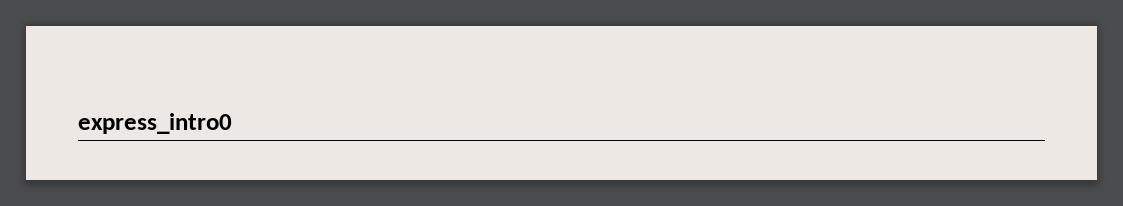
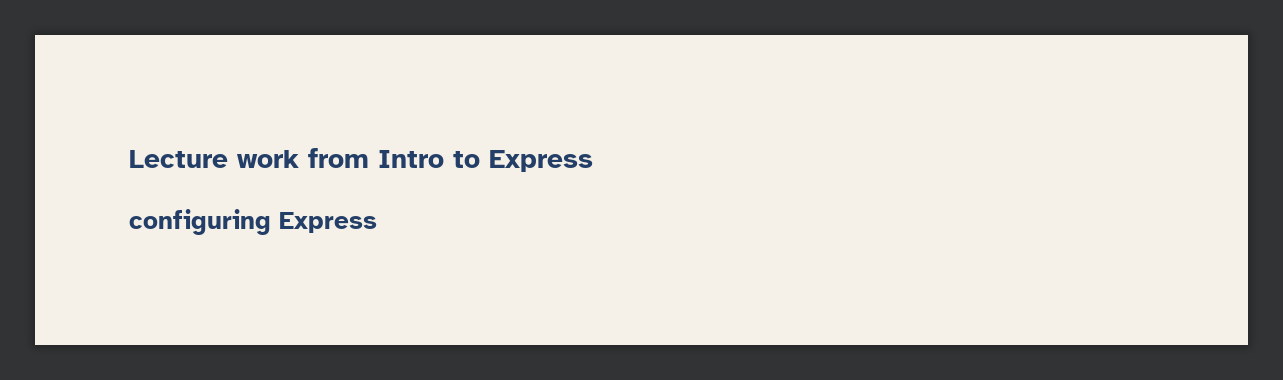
[78,113,232,134] express_intro0 -> [129,148,593,172] [129,209,377,235] Lecture work from Intro to Express // configuring Express

